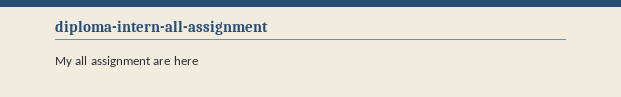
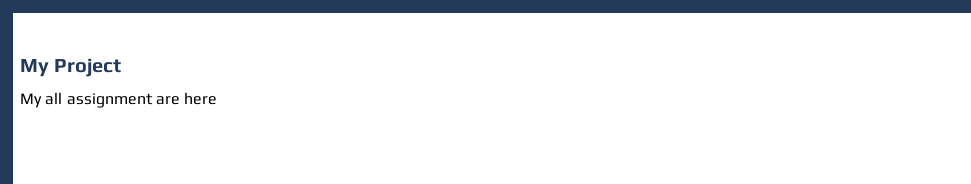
[55,20,268,35] diploma-intern-all-assignment -> [20,58,122,77] My Project

